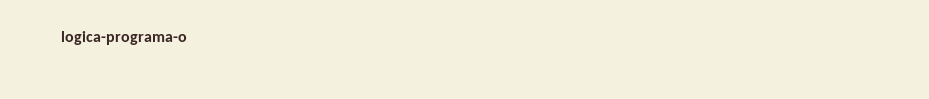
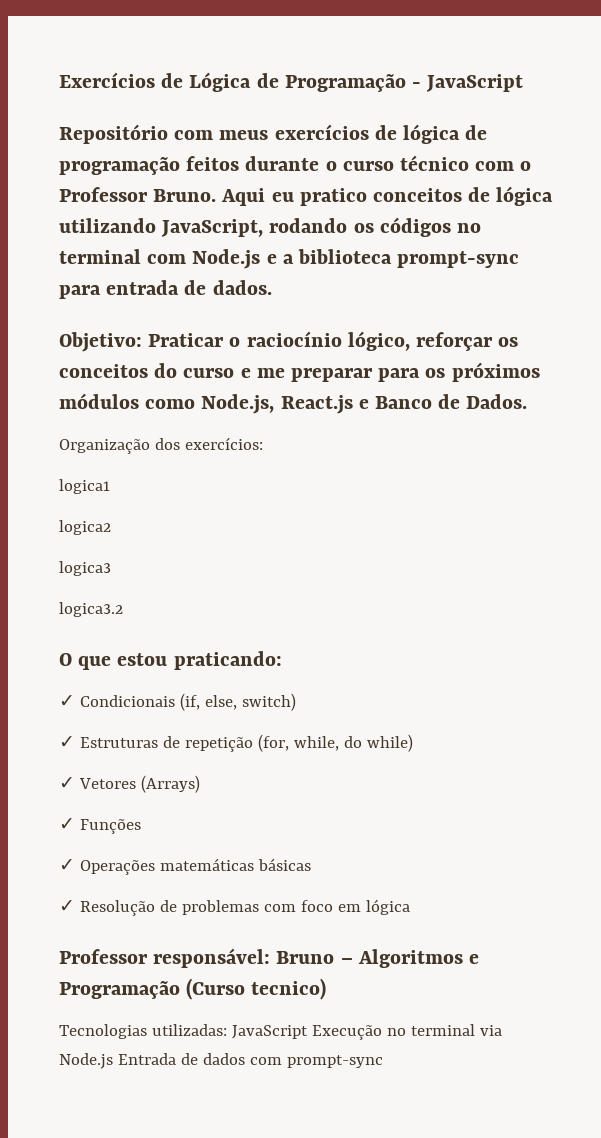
[61,31,187,45] logica-programa-o -> [59,72,524,92] [59,124,488,144] [59,155,532,175] [59,186,554,206] [59,217,482,237] [59,249,520,269] [59,280,272,299] [59,331,519,352] [59,362,540,382] [59,393,528,414] [59,437,263,454] [59,479,110,494] [59,520,111,535] [59,561,111,576] [59,602,123,617] [59,651,282,670] [59,693,296,711] [59,734,413,752] [59,775,200,793] [59,818,141,834] [59,858,311,875] [59,899,410,916] [59,948,480,968] [59,978,327,1000] [59,1024,502,1040] [59,1053,383,1069] Exercícios de Lógica de Programação - JavaScript // Repositório com meus exercícios de lógica de programação feitos durante o curso técnico com o Professor Bruno. Aqui eu pratico conceitos de lógica utilizando JavaScript, rodando os códigos no terminal com Node.js e a biblioteca prompt-sync para entrada de dados. // Objetivo: Praticar o raciocínio lógico, reforçar os conceitos do curso e me preparar para os próximos módulos como Node.js, React.js e Banco de Dados. // Organização dos exercícios: // logica1 // logica2 // logica3 // logica3.2 // O que estou praticando: // ✓ Condicionais (if, else, switch) // ✓ Estruturas de repetição (for, while, do while) // ✓ Vetores (Arrays) // ✓ Funções // ✓ Operações matemáticas básicas // ✓ Resolução de problemas com foco em lógica // Professor responsável: Bruno – Algoritmos e Programação (Curso tecnico) // Tecnologias utilizadas: JavaScript Execução no terminal via Node.js Entrada de dados com prompt-sync

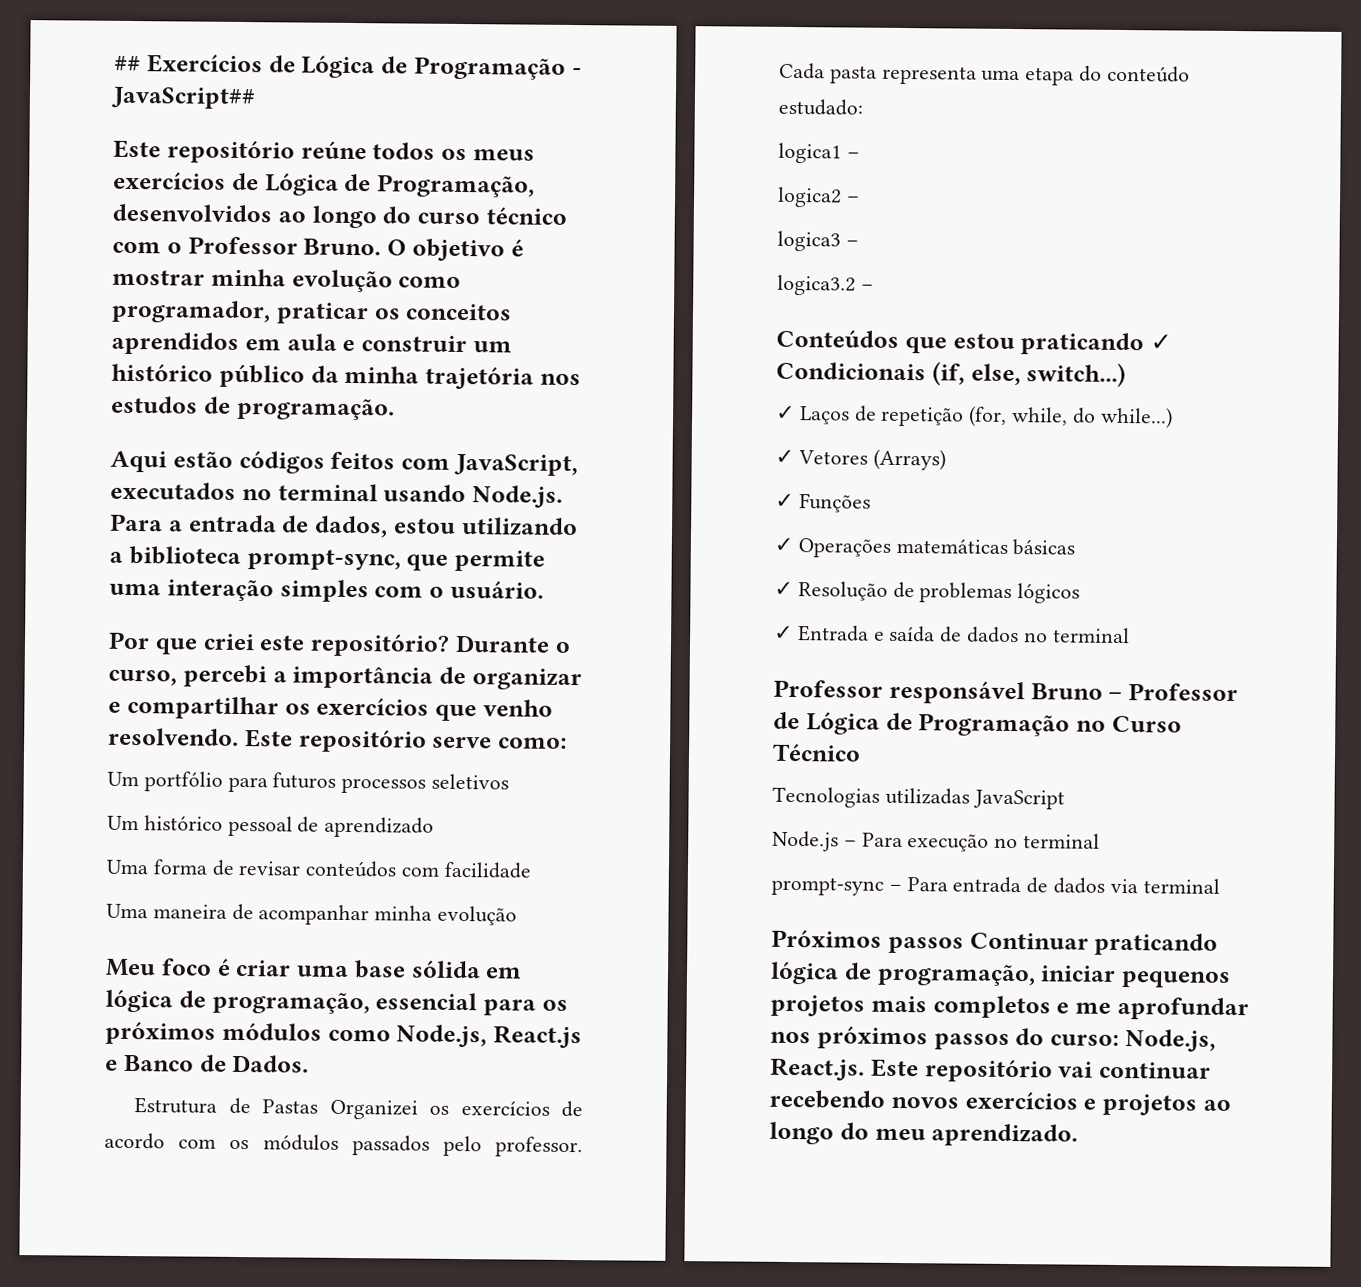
(59, 80) none -> [114,55,141,72] ##
[426,74,524,92] [59,124,488,144] [59,156,337,175] JavaScript // Repositório com meus exercícios de lógica de programação feitos durante o -> [111,86,256,110] [113,139,535,164] [113,171,535,198] [112,203,412,229] JavaScript## // Este repositório reúne todos os meus exercícios de Lógica de Programação, desenvolvidos ao longo do
[221,186,554,206] [59,217,482,237] [59,249,520,269] [59,280,272,299] [59,331,519,352] [59,363,374,382] Aqui eu pratico conceitos de lógica utilizando JavaScript, rodando os códigos no terminal com Node.js e a biblioteca prompt-sync para entrada de dados. // Objetivo: Praticar o raciocínio lógico, reforçar os conceitos do curso e me preparar -> [387,238,524,262] [112,268,462,293] [111,299,513,325] [111,331,512,355] [111,363,581,390] [111,395,395,421] [110,450,578,477] [110,481,563,508] [109,513,578,538] [109,545,545,572] [109,579,544,603] [108,631,571,657] [108,664,582,691] [108,695,553,722] [108,727,567,753] [107,771,510,794] [107,815,435,838] [106,859,532,879] [106,903,518,926] [105,958,523,979] [105,989,478,1015] O objetivo é mostrar minha evolução como programador, praticar os conceitos aprendidos em aula e construir um histórico público da minha trajetória nos estudos de programação. // Aqui estão códigos feitos com JavaScript, executados no terminal usando Node.js. Para a entrada de dados, estou utilizando a biblioteca prompt-sync, que permite uma interação simples com o usuário. // Por que criei este repositório? Durante o curso, percebi a importância de organizar e compartilhar os exercícios que venho resolvendo. Este repositório serve como: // Um portfólio para futuros processos seletivos // Um histórico pessoal de aprendizado // Uma forma de revisar conteúdos com facilidade // Uma maneira de acompanhar minha evolução // Meu foco é criar uma base sólida em lógica de programação, essencial
[59,437,263,454] Organização dos exercícios: -> [134,1097,583,1120] [104,1132,583,1158] [779,62,1190,86] [778,98,863,116] Estrutura de Pastas Organizei os exercícios de acordo com os módulos passados pelo professor. Cada pasta representa uma etapa do conteúdo estudado:
(110, 486) none -> [846,151,860,159] –
(111, 527) none -> [846,195,860,203] –
(111, 568) none -> [845,239,859,247] –
[59,653,72,666] // O -> [860,283,874,291] [776,329,899,348] – // Conteúdos
[173,651,282,670] praticando: // -> [1020,332,1145,356] praticando
[241,693,296,711] [59,736,158,748] switch) // ✓ Estruturas -> [1026,362,1127,388] [776,405,850,425] switch...) // ✓ Laços
[366,734,413,752] while) -> [1099,406,1173,429] while...)
[263,899,410,915] [59,948,271,968] com foco em lógica // Professor responsável: -> [1017,583,1081,604] [774,625,1130,644] [773,679,1025,705] lógicos // ✓ Entrada e saída de dados no terminal // Professor responsável
[357,949,480,968] [59,978,327,1000] Algoritmos e Programação (Curso tecnico) -> [1128,683,1238,702] [773,711,1182,737] [772,743,861,762] Professor de Lógica de Programação no Curso Técnico
[151,1024,502,1040] [59,1053,383,1069] utilizadas: JavaScript Execução no terminal via Node.js Entrada de dados com prompt-sync -> [884,787,1065,810] [772,830,1101,852] [771,876,1220,896] [771,929,1219,956] [770,961,1231,989] [770,994,1249,1021] [770,1026,1216,1052] [770,1057,1211,1083] [769,1089,1231,1116] [769,1121,1079,1147] utilizadas JavaScript // Node.js – Para execução no terminal // prompt-sync – Para entrada de dados via terminal // Próximos passos Continuar praticando lógica de programação, iniciar pequenos projetos mais completos e me aprofundar nos próximos passos do curso: Node.js, React.js. Este repositório vai continuar recebendo novos exercícios e projetos ao longo do meu aprendizado.

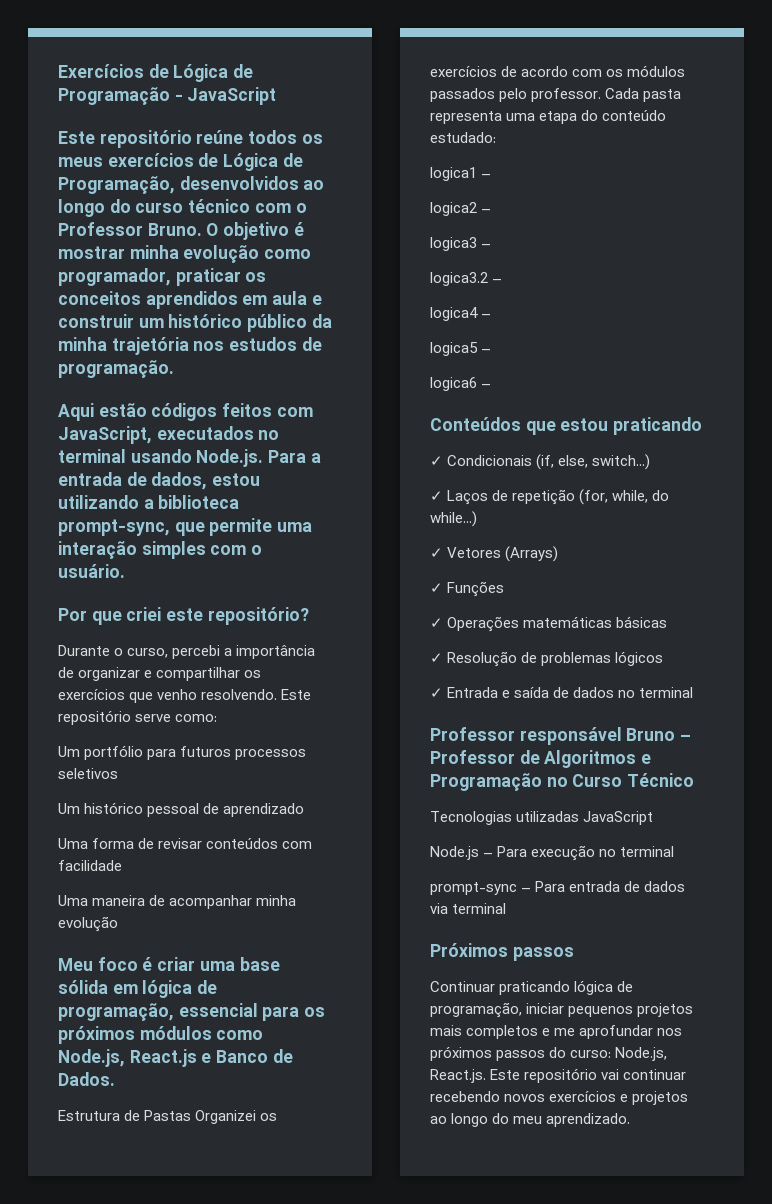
[114,55,141,72] ## -> (58, 71) none
[111,86,256,110] JavaScript## -> [187,87,277,105] JavaScript
(450, 645) none -> (309, 616) //
(874, 287) none -> [430,307,492,321] [430,342,492,356] [430,377,492,391] // logica4 – // logica5 – // logica6 –
(1145, 344) none -> (703, 426) //
[805,712,913,735] Lógica de -> [544,750,652,768] Algoritmos e
(964, 945) none -> (574, 954) //

